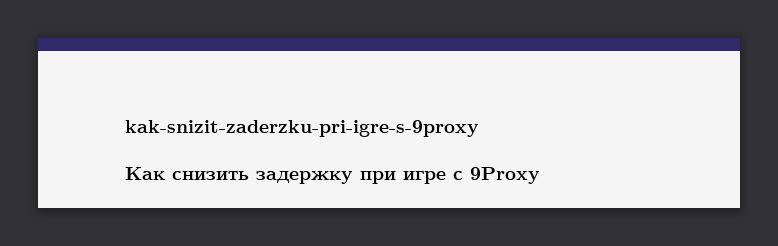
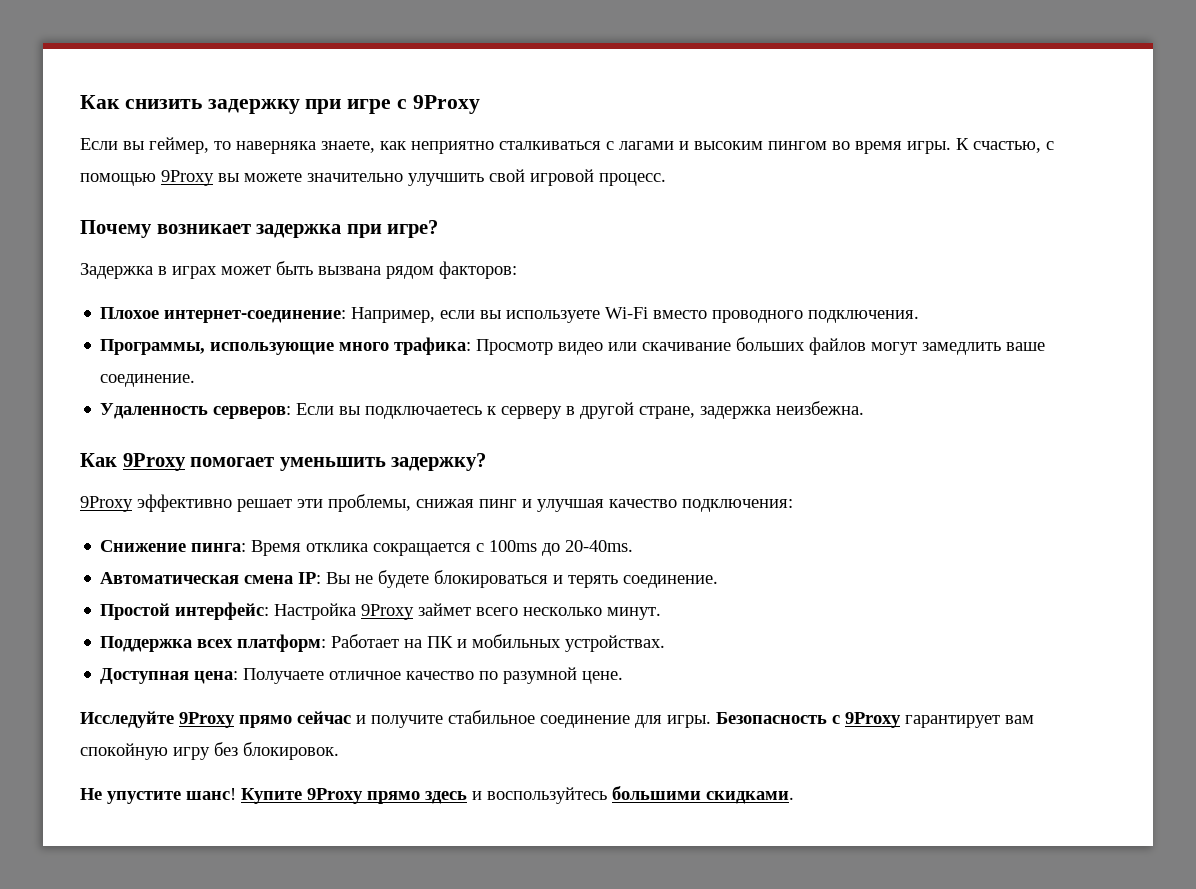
[125,120,479,137] kak-snizit-zaderzku-pri-igre-s-9proxy // -> (80, 102) none
(540, 175) none -> [80,137,1054,154] [80,169,666,186] [80,220,439,238] [80,261,517,279] [100,307,920,323] [100,337,1046,355] [100,374,196,387] [100,401,865,419] [80,453,487,471] [80,494,793,512] [100,540,634,556] [100,570,719,588] [100,602,662,620] [100,634,666,652] [100,667,624,684] [80,710,1034,728] [80,742,339,760] [80,786,794,804] // Если вы геймер, то наверняка знаете, как неприятно сталкиваться с лагами и высоким пингом во время игры. К счастью, с помощью 9Proxy вы можете значительно улучшить свой игровой процесс. // Почему возникает задержка при игре? // Задержка в играх может быть вызвана рядом факторов: // Плохое интернет-соединение: Например, если вы используете Wi-Fi вместо проводного подключения. // Программы, использующие много трафика: Просмотр видео или скачивание больших файлов могут замедлить ваше соединение. // Удаленность серверов: Если вы подключаетесь к серверу в другой стране, задержка неизбежна. // Как 9Proxy помогает уменьшить задержку? // 9Proxy эффективно решает эти проблемы, снижая пинг и улучшая качество подключения: // Снижение пинга: Время отклика сокращается с 100ms до 20-40ms. // Автоматическая смена IP: Вы не будете блокироваться и терять соединение. // Простой интерфейс: Настройка 9Proxy займет всего несколько минут. // Поддержка всех платформ: Работает на ПК и мобильных устройствах. // Доступная цена: Получаете отличное качество по разумной цене. // Исследуйте 9Proxy прямо сейчас и получите стабильное соединение для игры. Безопасность с 9Proxy гарантирует вам спокойную игру без блокировок. // Не упустите шанс! Купите 9Proxy прямо здесь и воспользуйтесь большими скидками.

